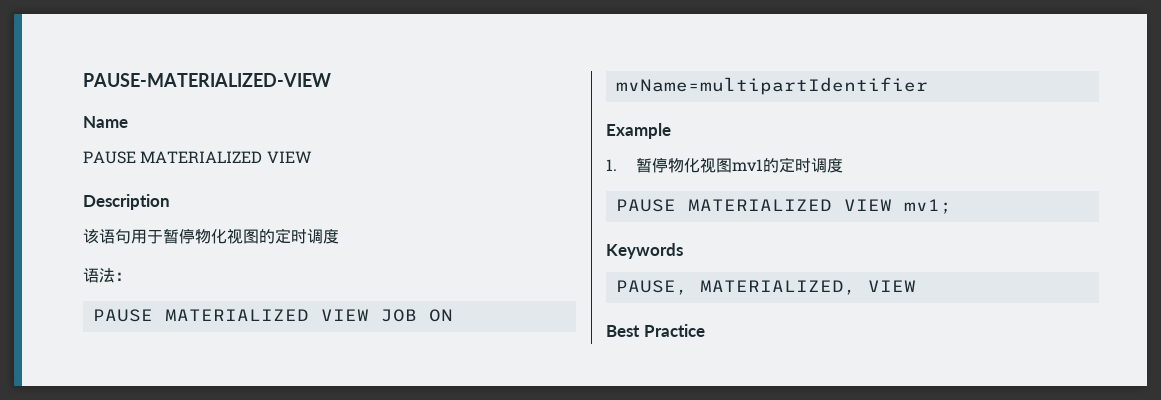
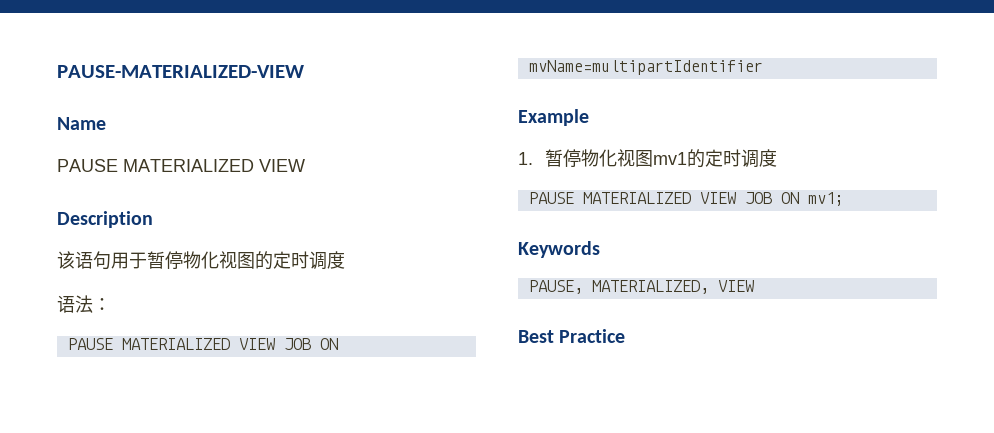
(892, 205) none -> [744,192,799,204] JOB ON

